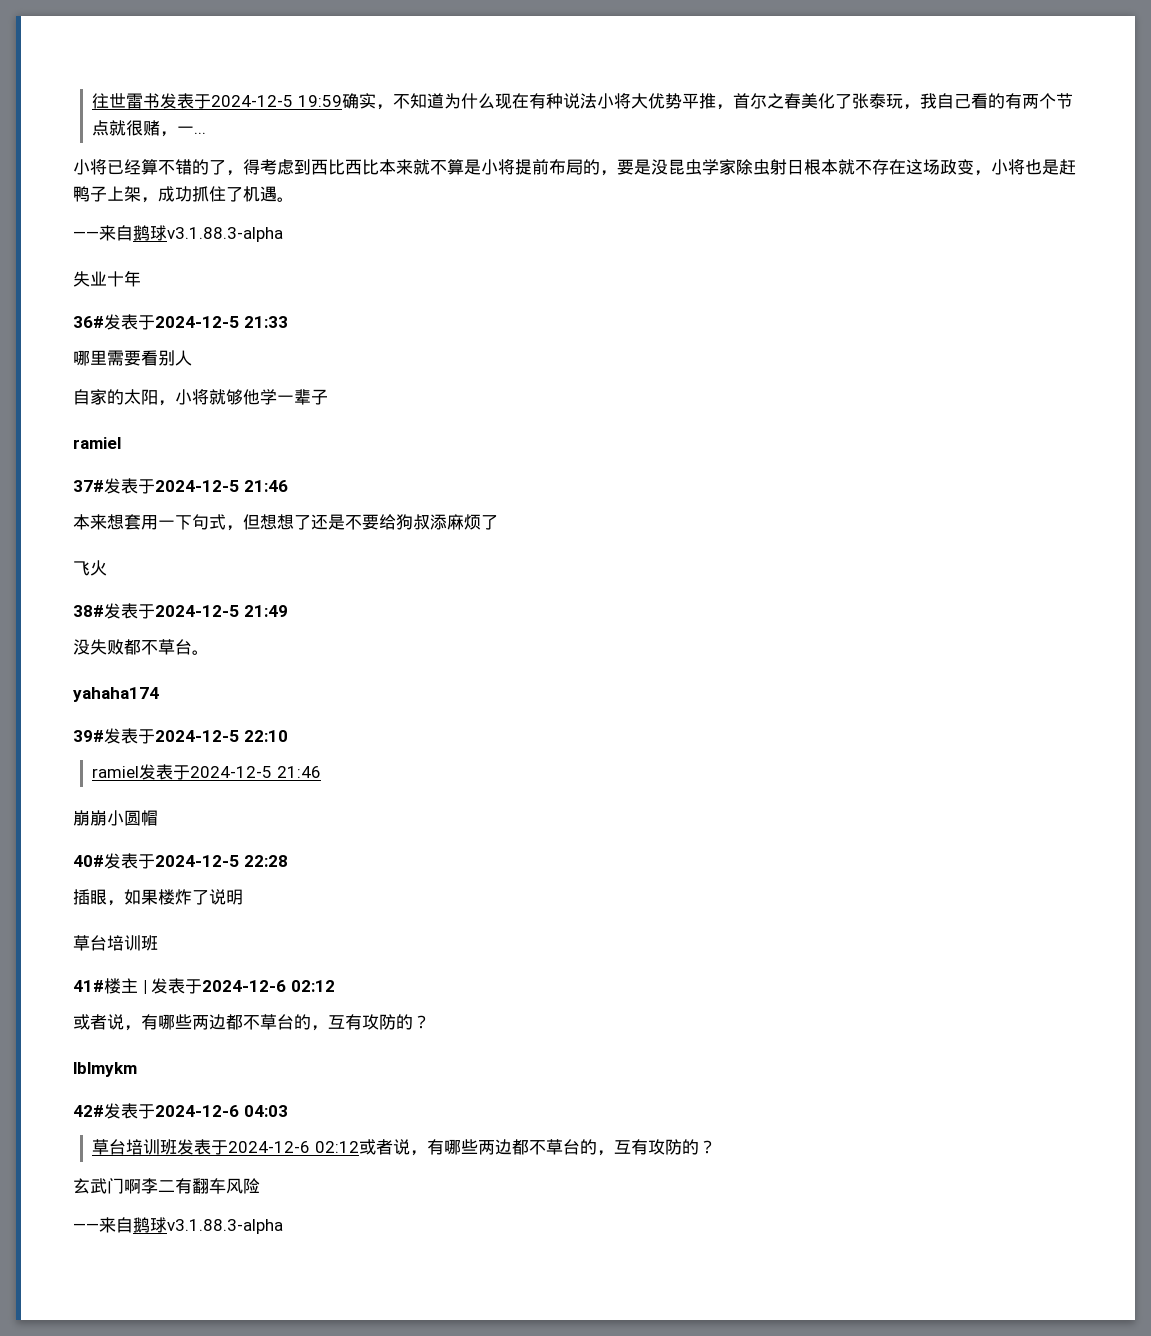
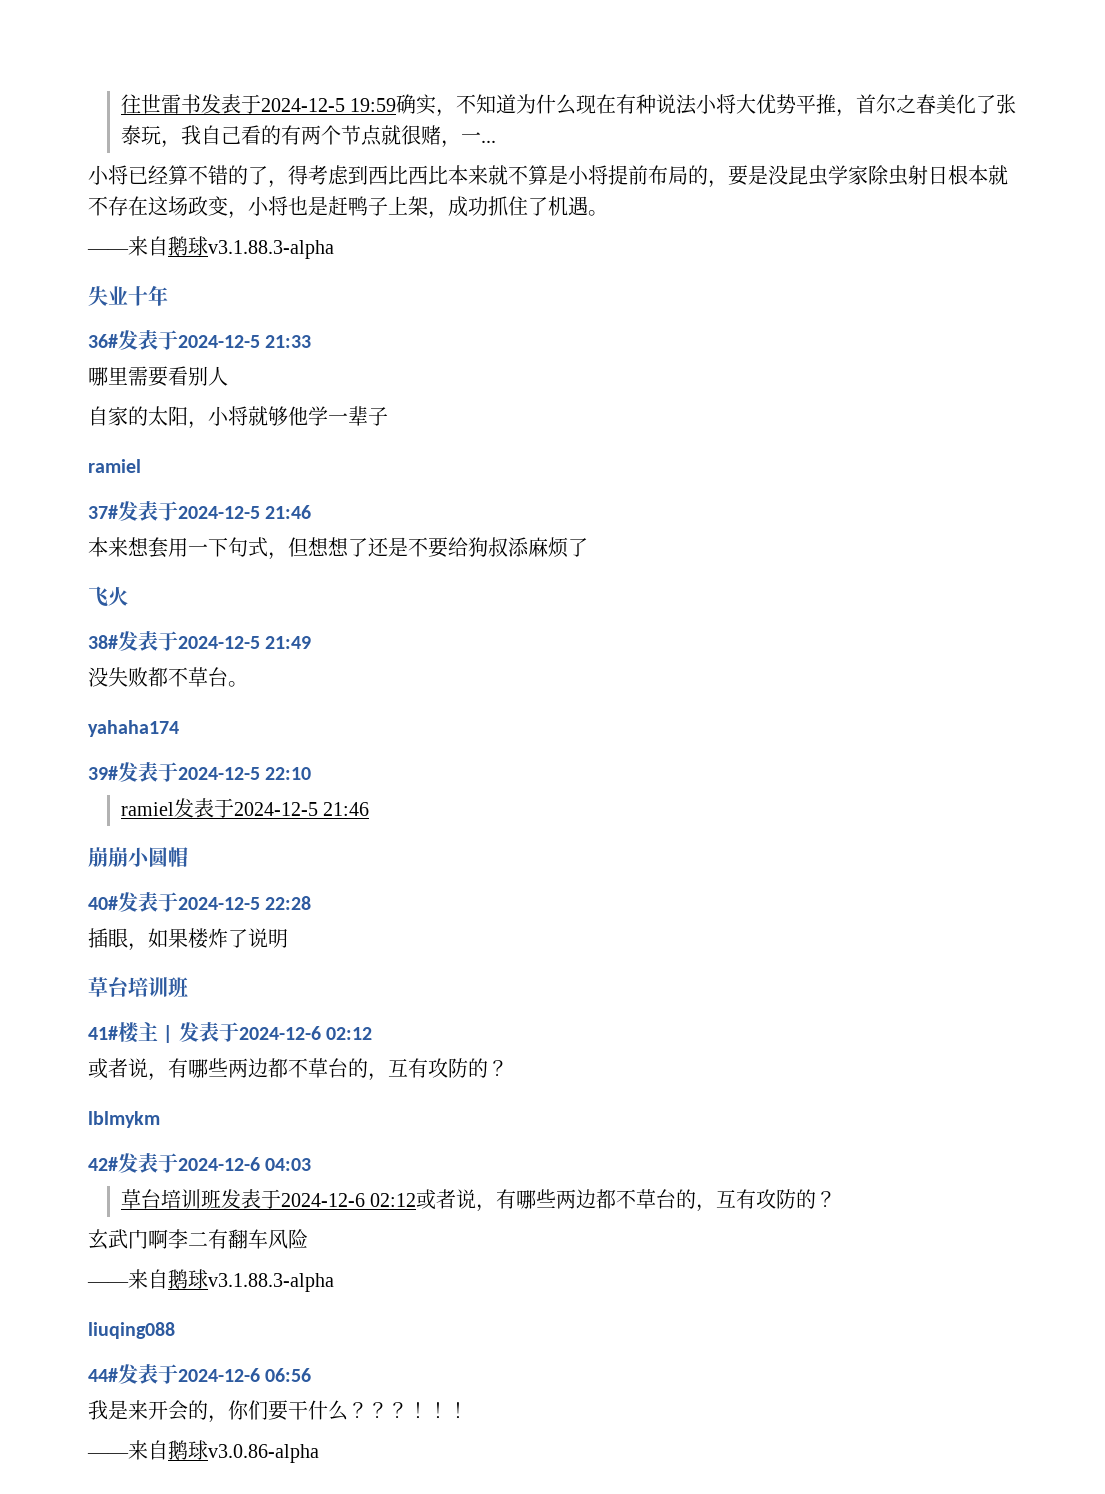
(283, 1226) none -> [88,1322,175,1339] [88,1364,312,1384] [88,1400,468,1423] [87,1440,319,1463] // liuqing088 // 44#发表于2024-12-6 06:56 // 我是来开会的，你们要干什么？？？！！！ // ——来自鹅球v3.0.86-alpha

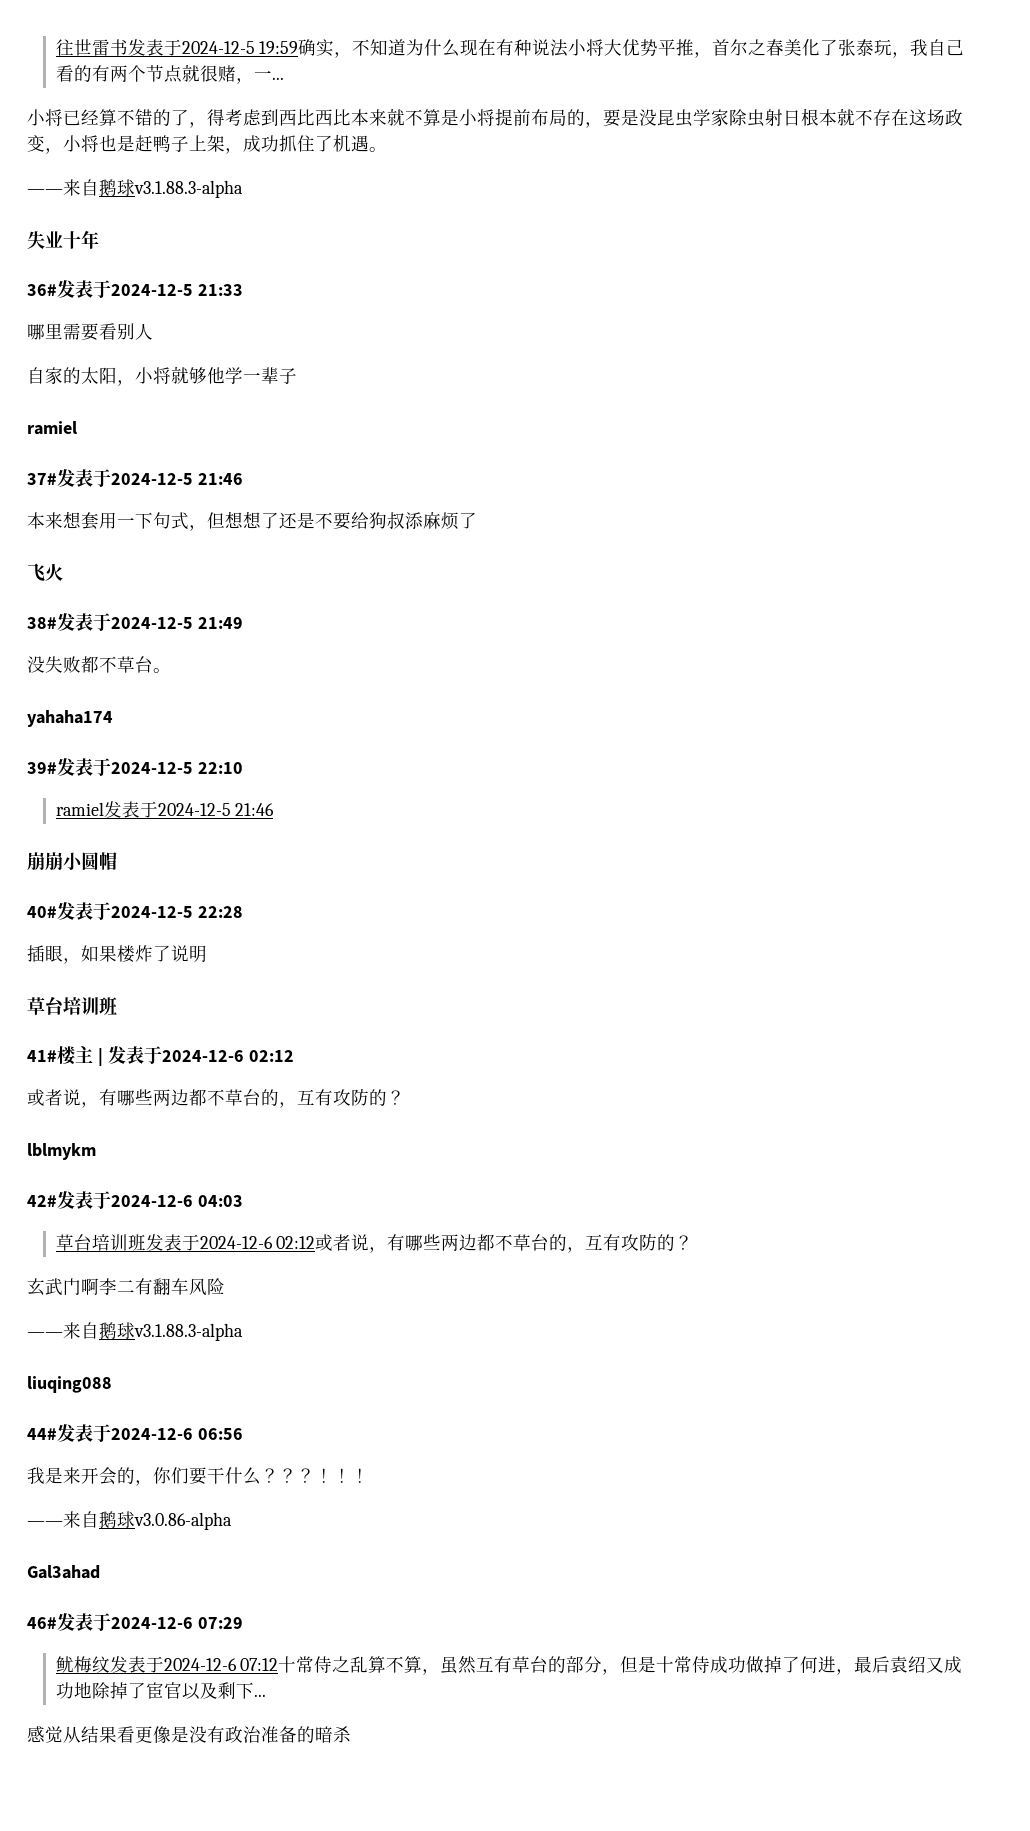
(319, 1453) none -> [27,1565,100,1579] [27,1613,243,1631] [55,1656,963,1675] [55,1682,266,1700] [27,1726,351,1744] // Gal3ahad // 46#发表于2024-12-6 07:29 // 鱿梅纹发表于2024-12-6 07:12十常侍之乱算不算，虽然互有草台的部分，但是十常侍成功做掉了何进，最后袁绍又成功地除掉了宦官以及剩下... // 感觉从结果看更像是没有政治准备的暗杀

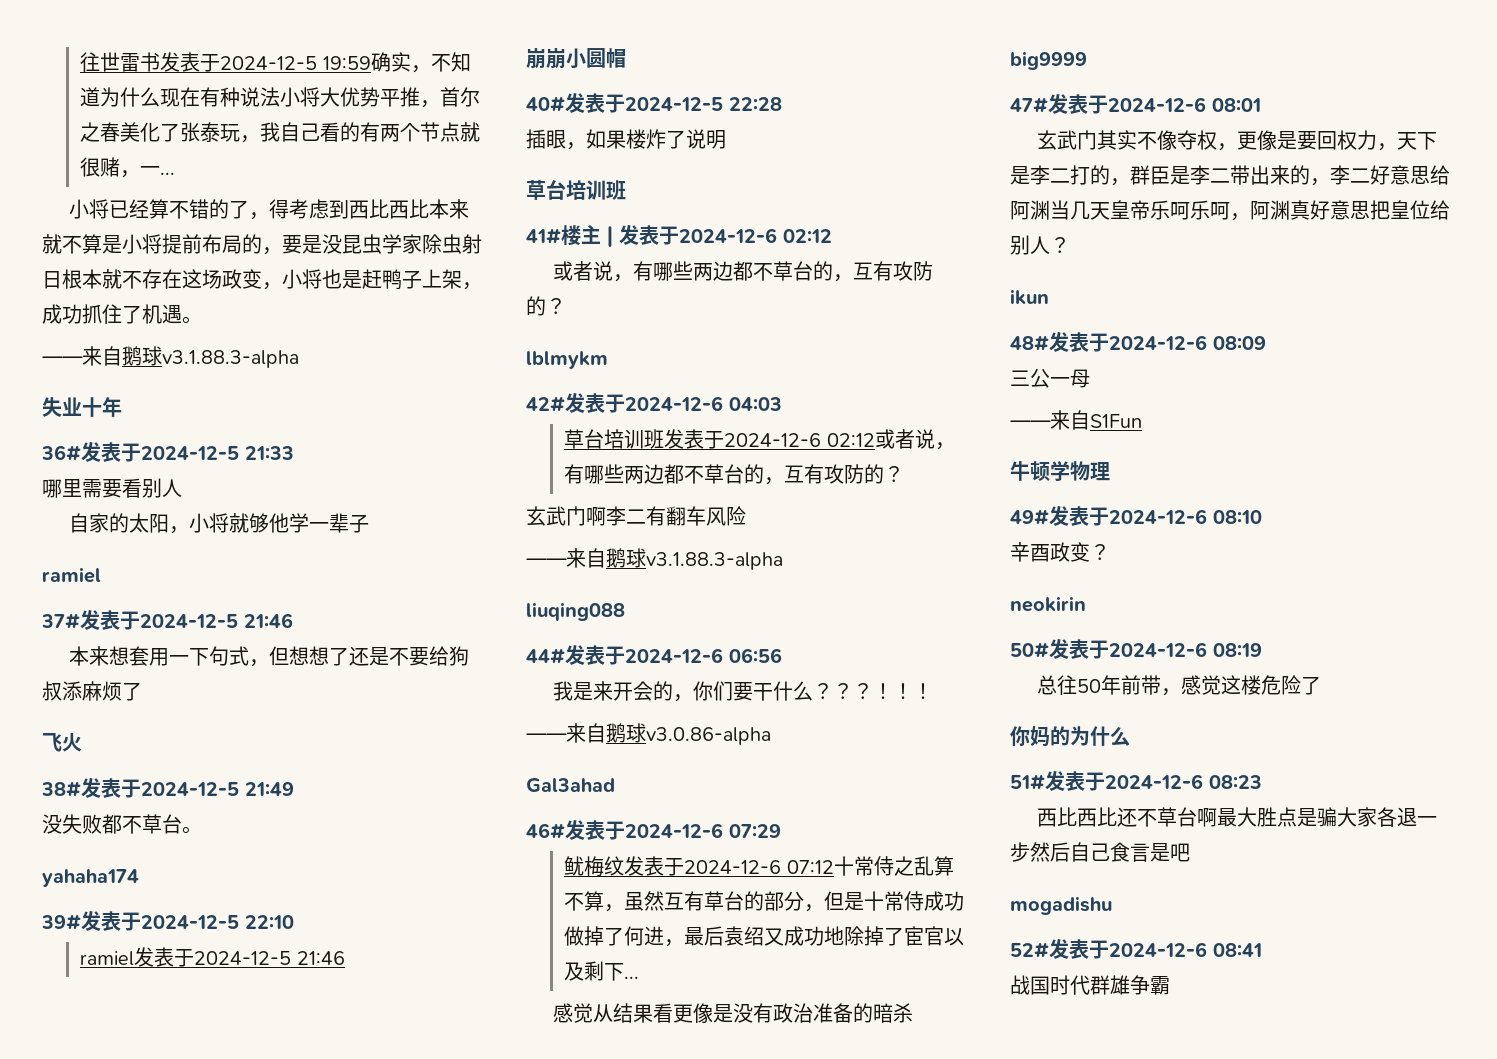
(351, 1734) none -> [1010,51,1087,70] [1010,94,1261,114] [1036,130,1437,151] [1010,165,1450,186] [1010,200,1450,221] [1010,235,1070,255] [1010,289,1049,305] [1010,332,1266,352] [1010,368,1090,388] [1010,410,1142,430] [1010,461,1110,481] [1010,506,1262,526] [1010,542,1110,562] [1010,596,1086,612] [1010,639,1262,659] [1036,675,1321,696] [1010,726,1130,747] [1010,771,1262,791] [1036,807,1437,827] [1010,842,1190,862] [1010,896,1112,915] [1010,939,1262,959] [1010,975,1170,995] // big9999 // 47#发表于2024-12-6 08:01 // 玄武门其实不像夺权，更像是要回权力，天下是李二打的，群臣是李二带出来的，李二好意思给阿渊当几天皇帝乐呵乐呵，阿渊真好意思把皇位给别人？ // ikun // 48#发表于2024-12-6 08:09 // 三公一母 // ——来自S1Fun // 牛顿学物理 // 49#发表于2024-12-6 08:10 // 辛酉政变？ // neokirin // 50#发表于2024-12-6 08:19 // 总往50年前带，感觉这楼危险了 // 你妈的为什么 // 51#发表于2024-12-6 08:23 // 西比西比还不草台啊最大胜点是骗大家各退一步然后自己食言是吧 // mogadishu // 52#发表于2024-12-6 08:41 // 战国时代群雄争霸

